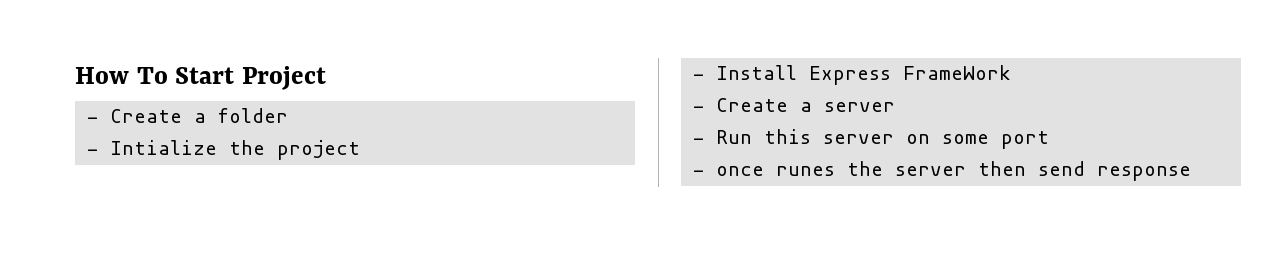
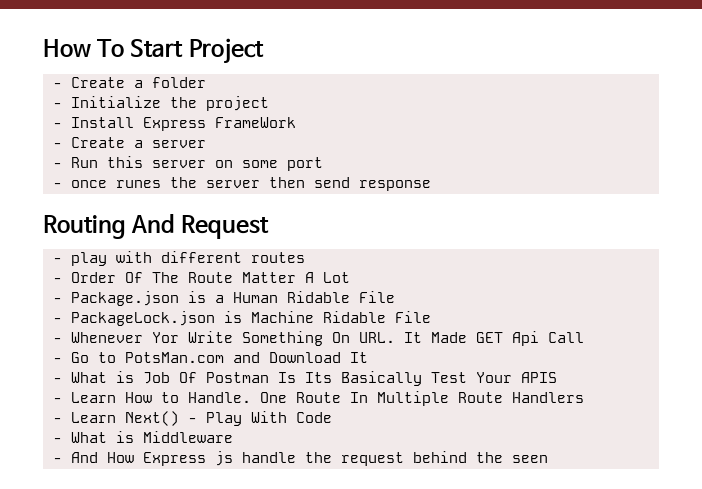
[110,140,218,155] Intialize -> [70,96,161,108] Initialize
(1192, 173) none -> [43,214,270,239] [52,251,305,266] [52,272,350,283] [52,291,395,306] [52,311,431,326] [52,331,584,346] [52,352,368,363] [52,371,557,386] [52,391,584,406] [52,411,332,426] [52,431,233,443] [52,451,548,466] // Routing And Request // - play with different routes // - Order Of The Route Matter A Lot // - Package.json is a Human Ridable File // - PackageLock.json is Machine Ridable File // - Whenever Yor Write Something On URL. It Made GET Api Call // - Go to PotsMan.com and Download It // - What is Job Of Postman Is Its Basically Test Your APIS // - Learn How to Handle. One Route In Multiple Route Handlers // - Learn Next() - Play With Code // - What is Middleware // - And How Express js handle the request behind the seen

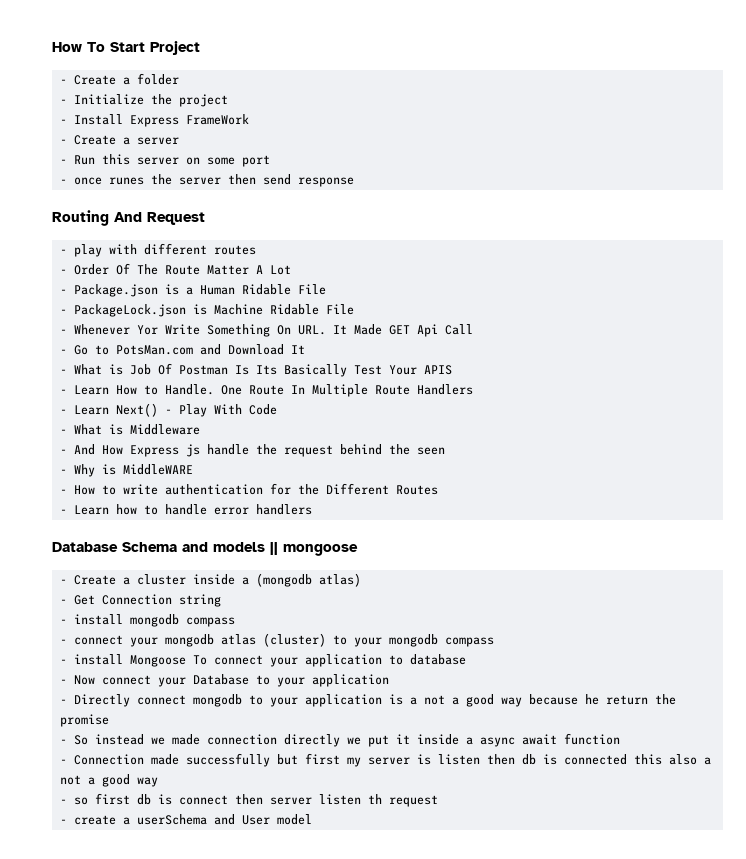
(548, 459) none -> [59,464,193,477] [59,483,438,495] [59,504,312,515] [52,542,358,556] [59,573,361,587] [59,594,221,607] [59,614,235,627] [59,633,494,647] [59,654,466,667] [59,674,389,687] [59,694,676,707] [59,714,109,727] [59,733,620,747] [59,753,711,767] [59,774,158,787] [59,793,438,807] [59,814,312,825] // - Why is MiddleWARE // - How to write authentication for the Different Routes // - Learn how to handle error handlers // Database Schema and models || mongoose // - Create a cluster inside a (mongodb atlas) // - Get Connection string // - install mongodb compass // - connect your mongodb atlas (cluster) to your mongodb compass // - install Mongoose To connect your application to database // - Now connect your Database to your application // - Directly connect mongodb to your application is a not a good way because he return the promise // - So instead we made connection directly we put it inside a async await function // - Connection made successfully but first my server is listen then db is connected this also a not a good way // - so first db is connect then server listen th request // - create a userSchema and User model

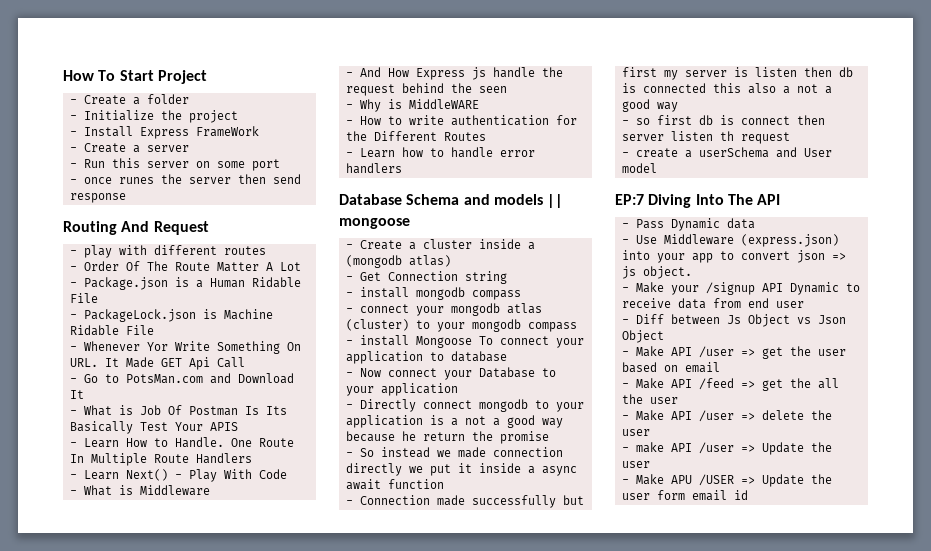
(312, 819) none -> [615,194,781,208] [621,218,755,231] [621,234,839,247] [621,250,846,263] [621,266,692,279] [621,282,860,295] [621,298,804,309] [621,314,846,327] [621,330,664,343] [621,346,846,359] [621,362,720,373] [621,378,839,391] [621,394,678,404] [621,410,832,422] [621,429,650,436] [621,442,832,455] [621,461,650,468] [621,474,832,487] [621,490,748,501] // EP:7 Diving Into The API // - Pass Dynamic data // - Use Middleware (express.json) into your app to convert json => js object. // - Make your /signup API Dynamic to receive data from end user // - Diff between Js Object vs Json Object // - Make API /user => get the user based on email // - Make API /feed => get the all the user // - Make API /user => delete the user // - make API /user => Update the user // - Make APU /USER => Update the user form email id

